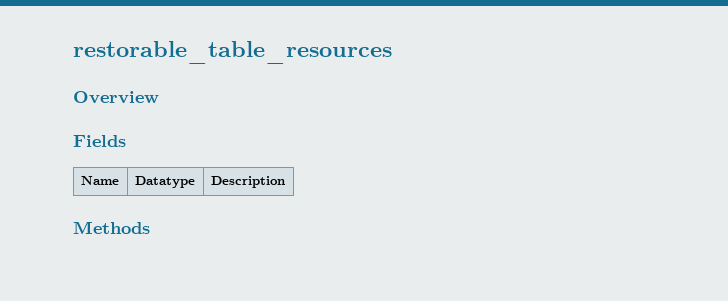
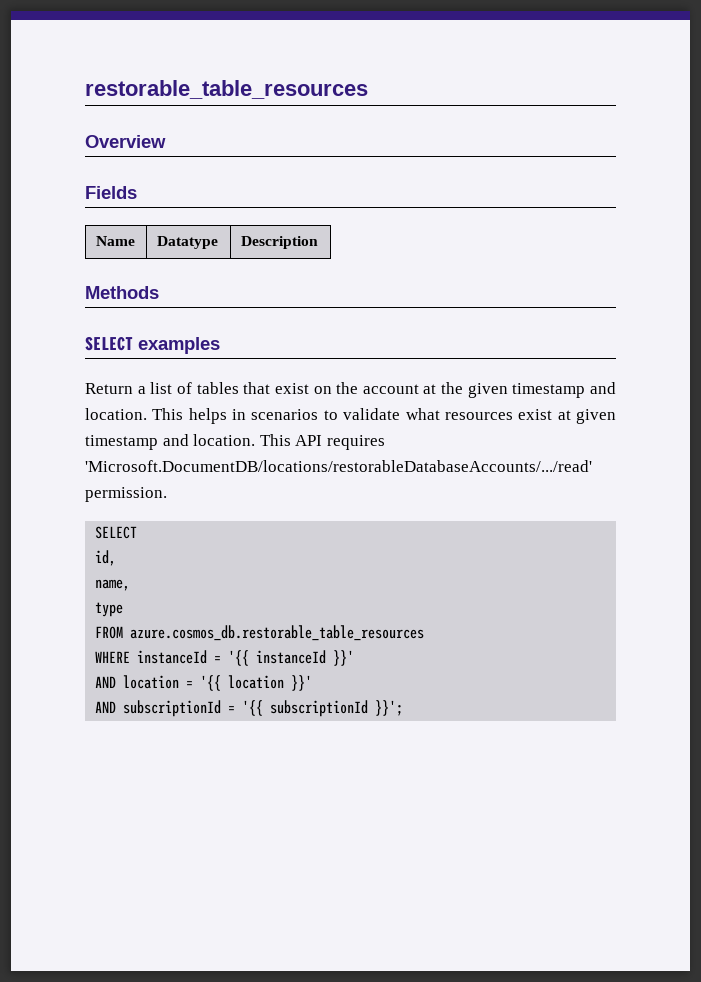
(150, 227) none -> [85,336,220,354] [85,382,617,398] [85,408,616,424] [85,434,385,450] [85,460,592,472] [85,487,167,502] [95,526,138,539] [95,550,117,566] [95,579,131,591] [95,602,124,617] [95,625,425,641] [95,650,355,666] [95,675,313,691] [95,700,404,717] // SELECT examples // Return a list of tables that exist on the account at the given timestamp and location. This helps in scenarios to validate what resources exist at given timestamp and location. This API requires 'Microsoft.DocumentDB/locations/restorableDatabaseAccounts/.../read' permission. // SELECT // id, // name, // type // FROM azure.cosmos_db.restorable_table_resources // WHERE instanceId = '{{ instanceId }}' // AND location = '{{ location }}' // AND subscriptionId = '{{ subscriptionId }}';

